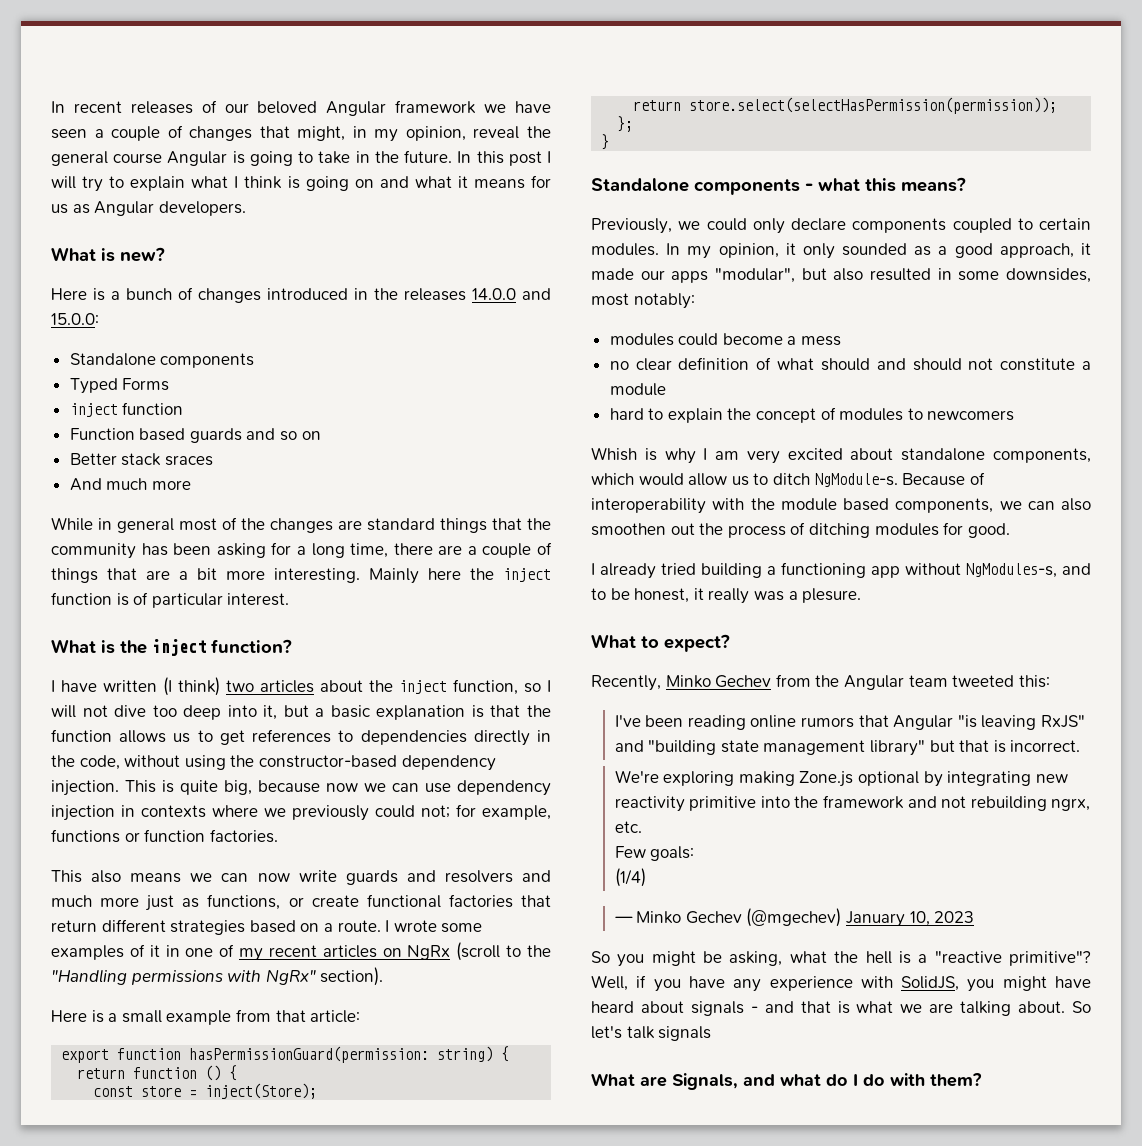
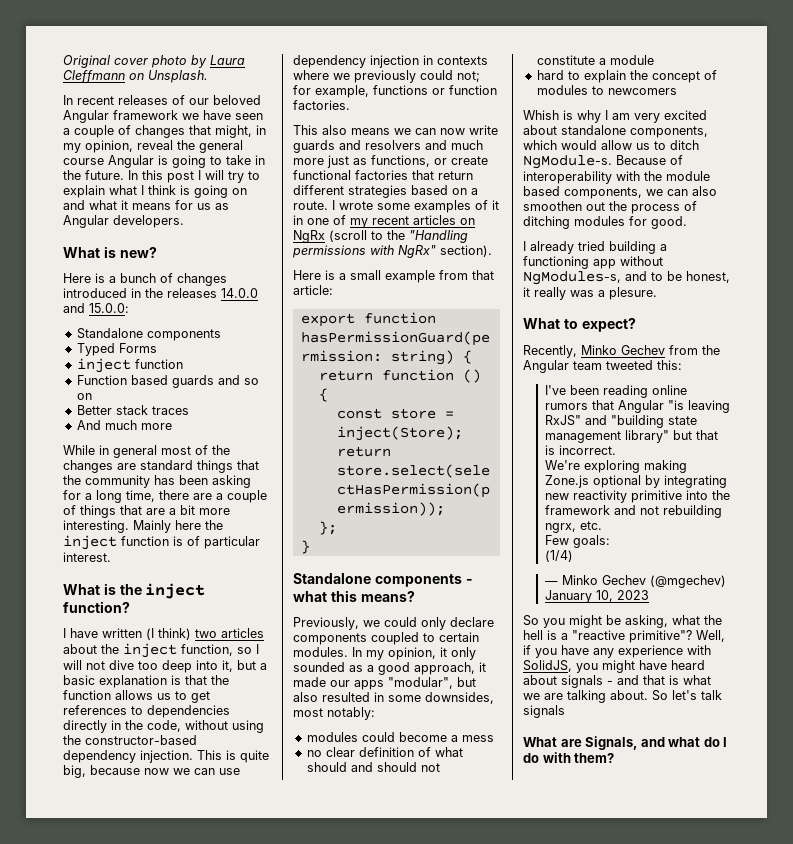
(51, 107) none -> [63,55,245,68] [63,70,208,83] Original cover photo by Laura Cleffmann on Unsplash. //
[164,455,213,466] sraces -> [151,406,189,415] traces

